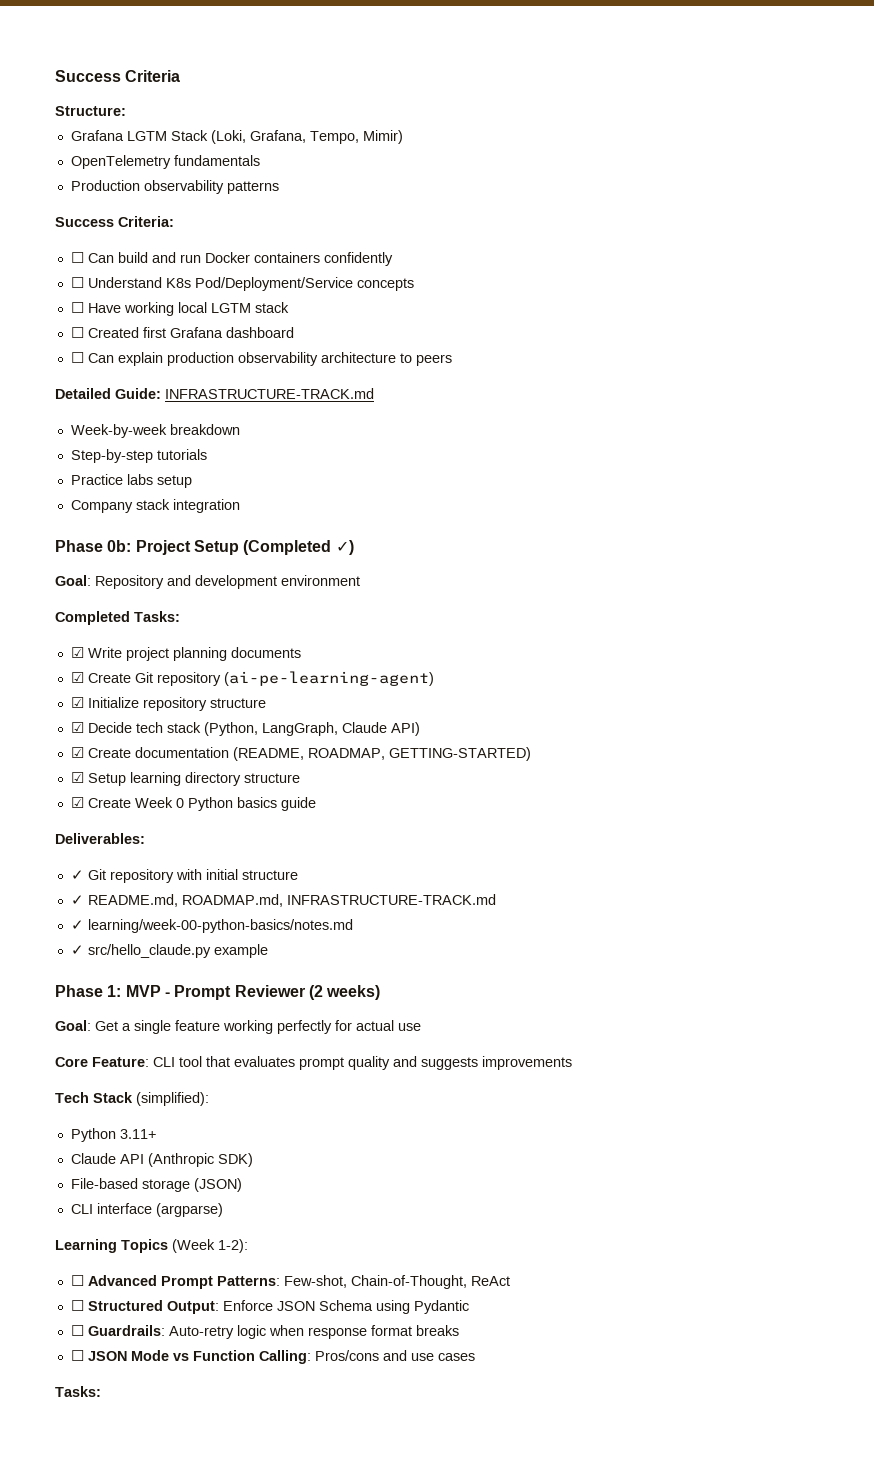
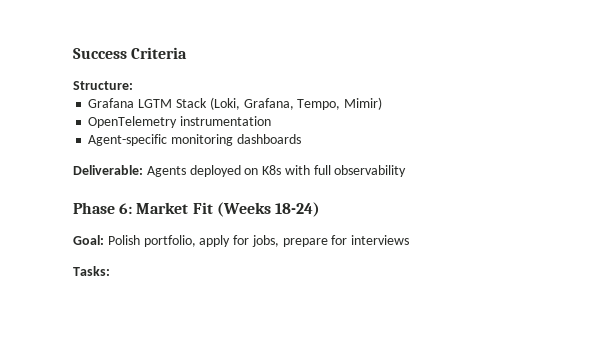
[173,155,260,166] [70,180,279,194] [55,216,174,227] [70,252,393,266] [70,277,414,291] [70,302,289,316] [70,327,294,338] [70,352,452,366] [55,388,374,399] [70,424,240,438] [70,449,207,463] [70,474,192,488] [70,499,240,513] [55,540,354,555] [55,575,360,589] [55,611,180,625] [70,647,301,661] [70,671,434,686] [70,697,266,711] [70,722,420,736] [70,747,531,761] [70,772,300,786] [70,797,316,811] [55,833,145,844] [70,869,298,883] [70,894,496,907] [70,919,353,933] [70,944,268,958] [55,985,381,1000] [55,1020,421,1034] [55,1056,572,1070] [55,1092,209,1106] [70,1128,156,1142] [70,1153,253,1167] [70,1178,242,1192] [70,1203,223,1217] [55,1239,248,1253] [70,1275,510,1289] [70,1300,469,1314] [70,1325,459,1339] [70,1350,475,1364] fundamentals // Production observability patterns // Success Criteria: // ☐ Can build and run Docker containers confidently // ☐ Understand K8s Pod/Deployment/Service concepts // ☐ Have working local LGTM stack // ☐ Created first Grafana dashboard // ☐ Can explain production observability architecture to peers // Detailed Guide: INFRASTRUCTURE-TRACK.md // Week-by-week breakdown // Step-by-step tutorials // Practice labs setup // Company stack integration // Phase 0b: Project Setup (Completed ✓) // Goal: Repository and development environment // Completed Tasks: // ☑ Write project planning documents // ☑ Create Git repository (ai-pe-learning-agent) // ☑ Initialize repository structure // ☑ Decide tech stack (Python, LangGraph, Claude API) // ☑ Create documentation (README, ROADMAP, GETTING-STARTED) // ☑ Setup learning directory structure // ☑ Create Week 0 Python basics guide // Deliverables: // ✓ Git repository with initial structure // ✓ README.md, ROADMAP.md, INFRASTRUCTURE-TRACK.md // ✓ learning/week-00-python-basics/notes.md // ✓ src/hello_claude.py example // Phase 1: MVP - Prompt Reviewer (2 weeks) // Goal: Get a single feature working perfectly for actual use // Core Feature: CLI tool that evaluates prompt quality and suggests improvements // Tech Stack (simplified): // Python 3.11+ // Claude API (Anthropic SDK) // File-based storage (JSON) // CLI interface (argparse) // Learning Topics (Week 1-2): // ☐ Advanced Prompt Patterns: Few-shot, Chain-of-Thought, ReAct // ☐ Structured Output: Enforce JSON Schema using Pydantic // ☐ Guardrails: Auto-retry logic when response format breaks // ☐ JSON Mode vs Function Calling: Pros/cons and use cases -> [180,116,272,126] [88,134,301,146] [73,165,407,177] [73,202,320,217] [73,235,410,247] instrumentation // Agent-specific monitoring dashboards // Deliverable: Agents deployed on K8s with full observability // Phase 6: Market Fit (Weeks 18-24) // Goal: Polish portfolio, apply for jobs, prepare for interviews

